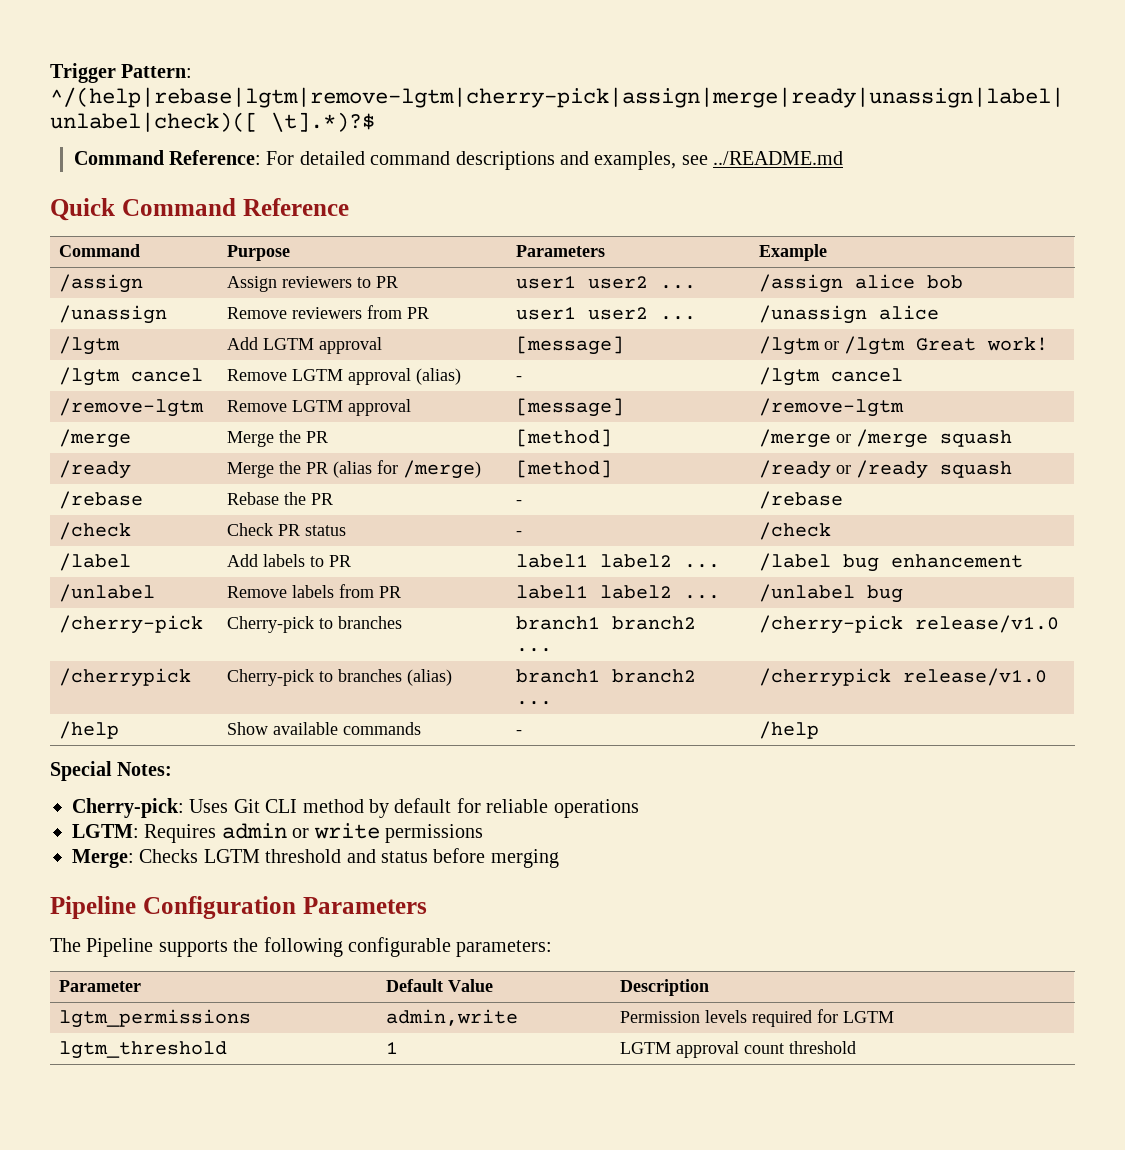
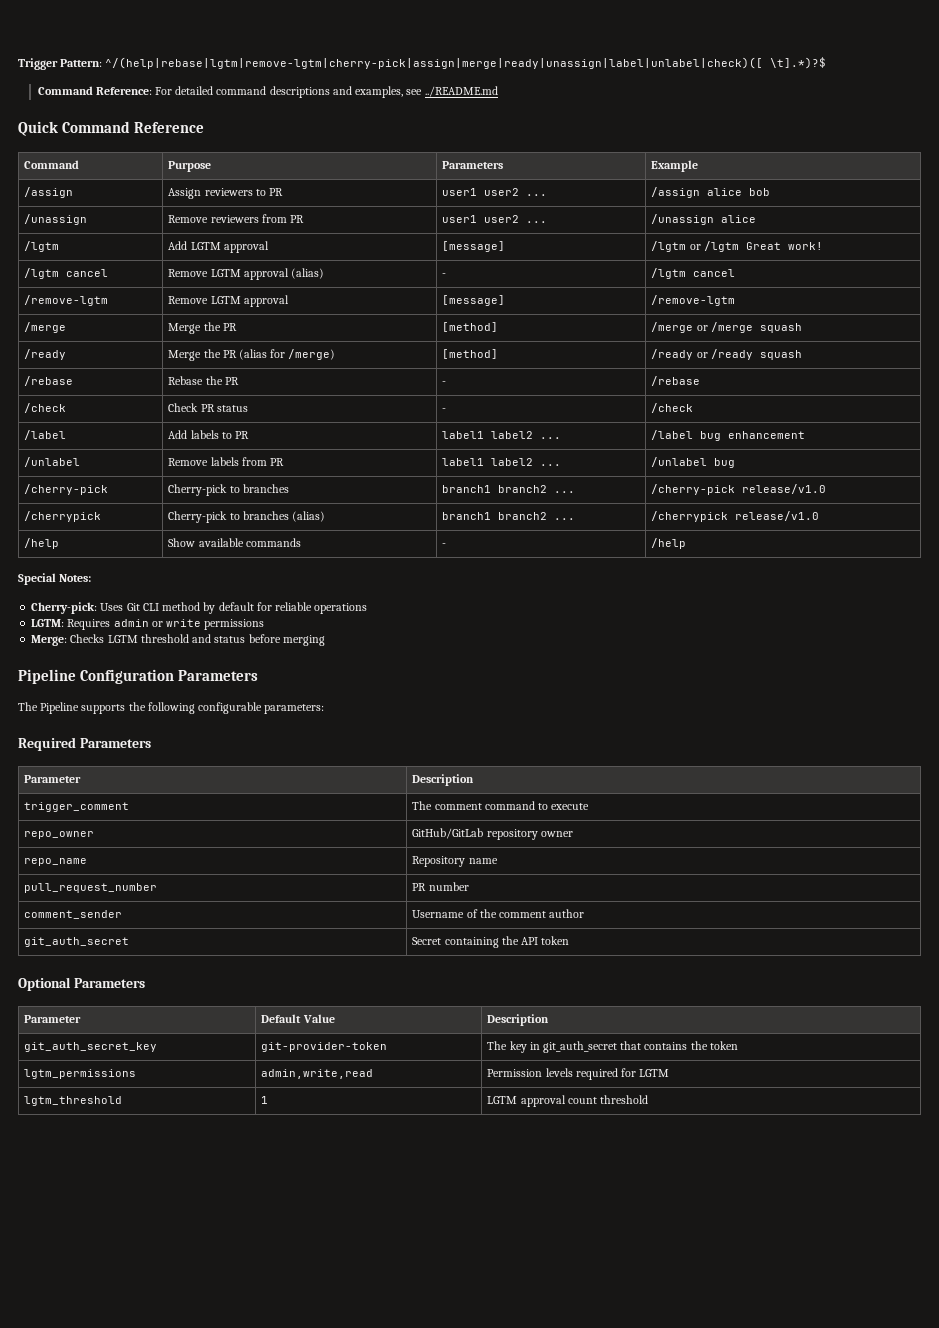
[59,980,142,992] [386,979,494,992] [620,979,710,996] // Parameter | Default Value | Description -> [18,737,151,751] [24,775,82,783] [412,774,475,786] [24,802,130,812] [412,801,590,810] [24,831,95,839] [412,828,573,840] [24,858,88,866] [412,856,498,867] [24,883,158,893] [412,882,469,891] [24,910,123,919] [412,909,585,918] [24,937,130,947] [412,936,570,948] [18,977,145,991] [24,1015,82,1023] [261,1014,335,1023] [487,1014,550,1026] [24,1042,158,1052] [261,1042,388,1052] [487,1041,738,1053] // Required Parameters // Parameter | Description // trigger_comment | The comment command to execute // repo_owner | GitHub/GitLab repository owner // repo_name | Repository name // pull_request_number | PR number // comment_sender | Username of the comment author // git_auth_secret | Secret containing the API token // Optional Parameters // Parameter | Default Value | Description // git_auth_secret_key | git-provider-token | The key in git_auth_secret that contains the token
[386,1009,519,1026] admin,write -> [261,1069,374,1079] admin,write,read

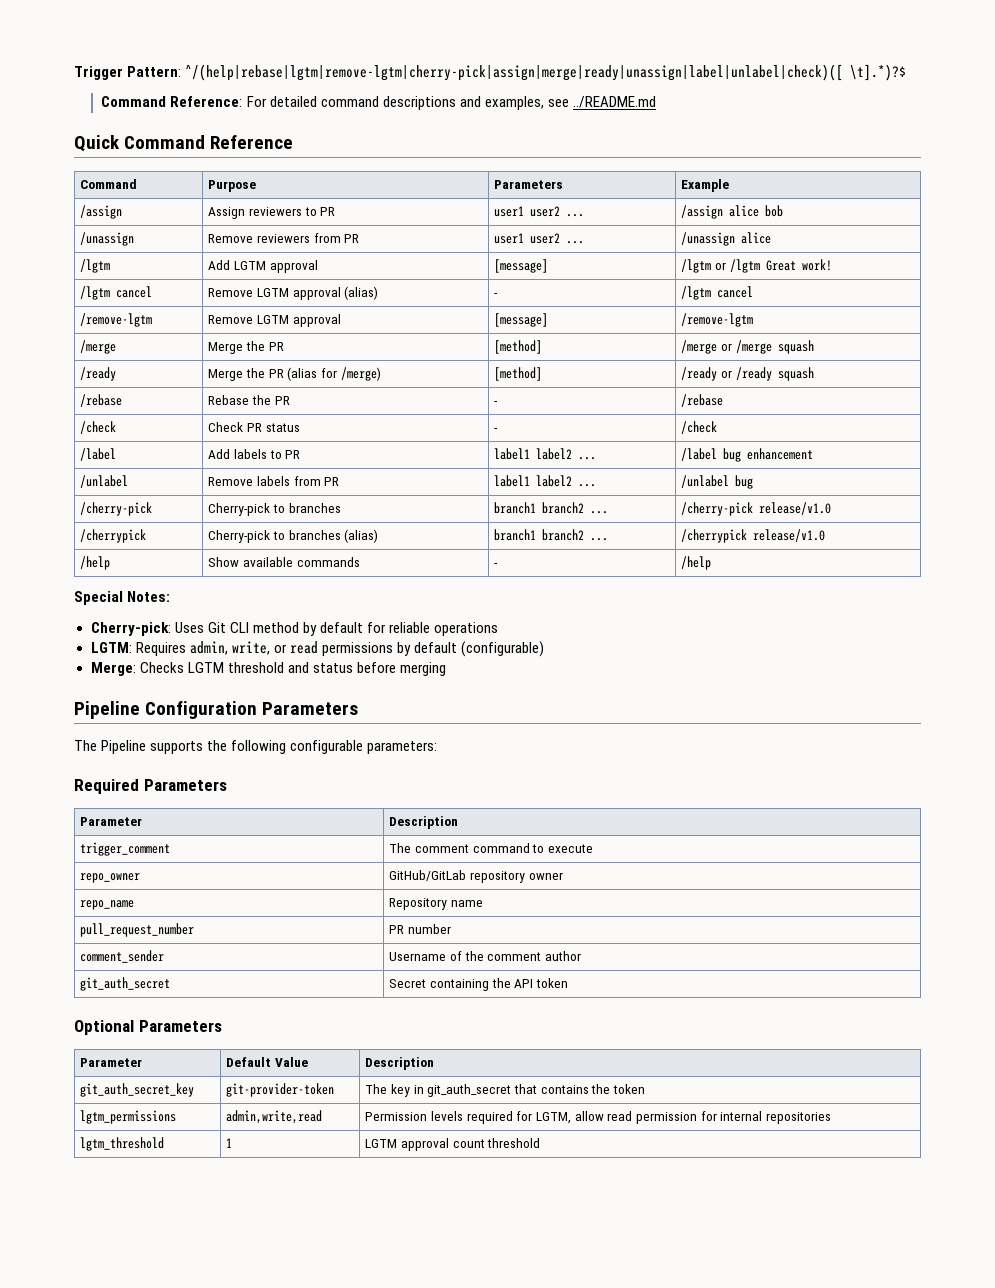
[113,619,265,630] admin or write permissions -> [189,641,544,657] admin, write, or read permissions by default (configurable)
[639,1069,670,1077] LGTM -> [535,1111,831,1124] LGTM, allow read permission for internal repositories

